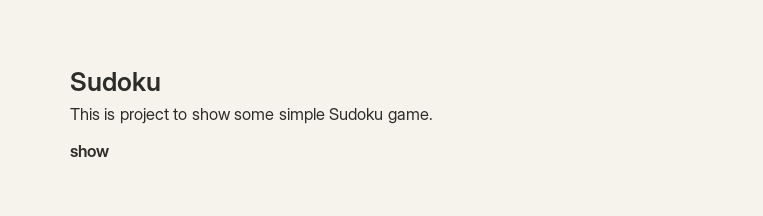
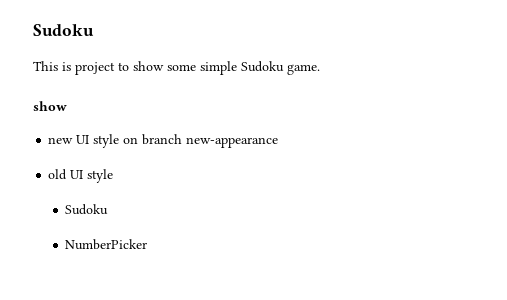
(109, 151) none -> [48,134,279,148] [48,169,114,183] [65,204,109,215] [65,239,148,250] // new UI style on branch new-appearance // old UI style // Sudoku // NumberPicker

